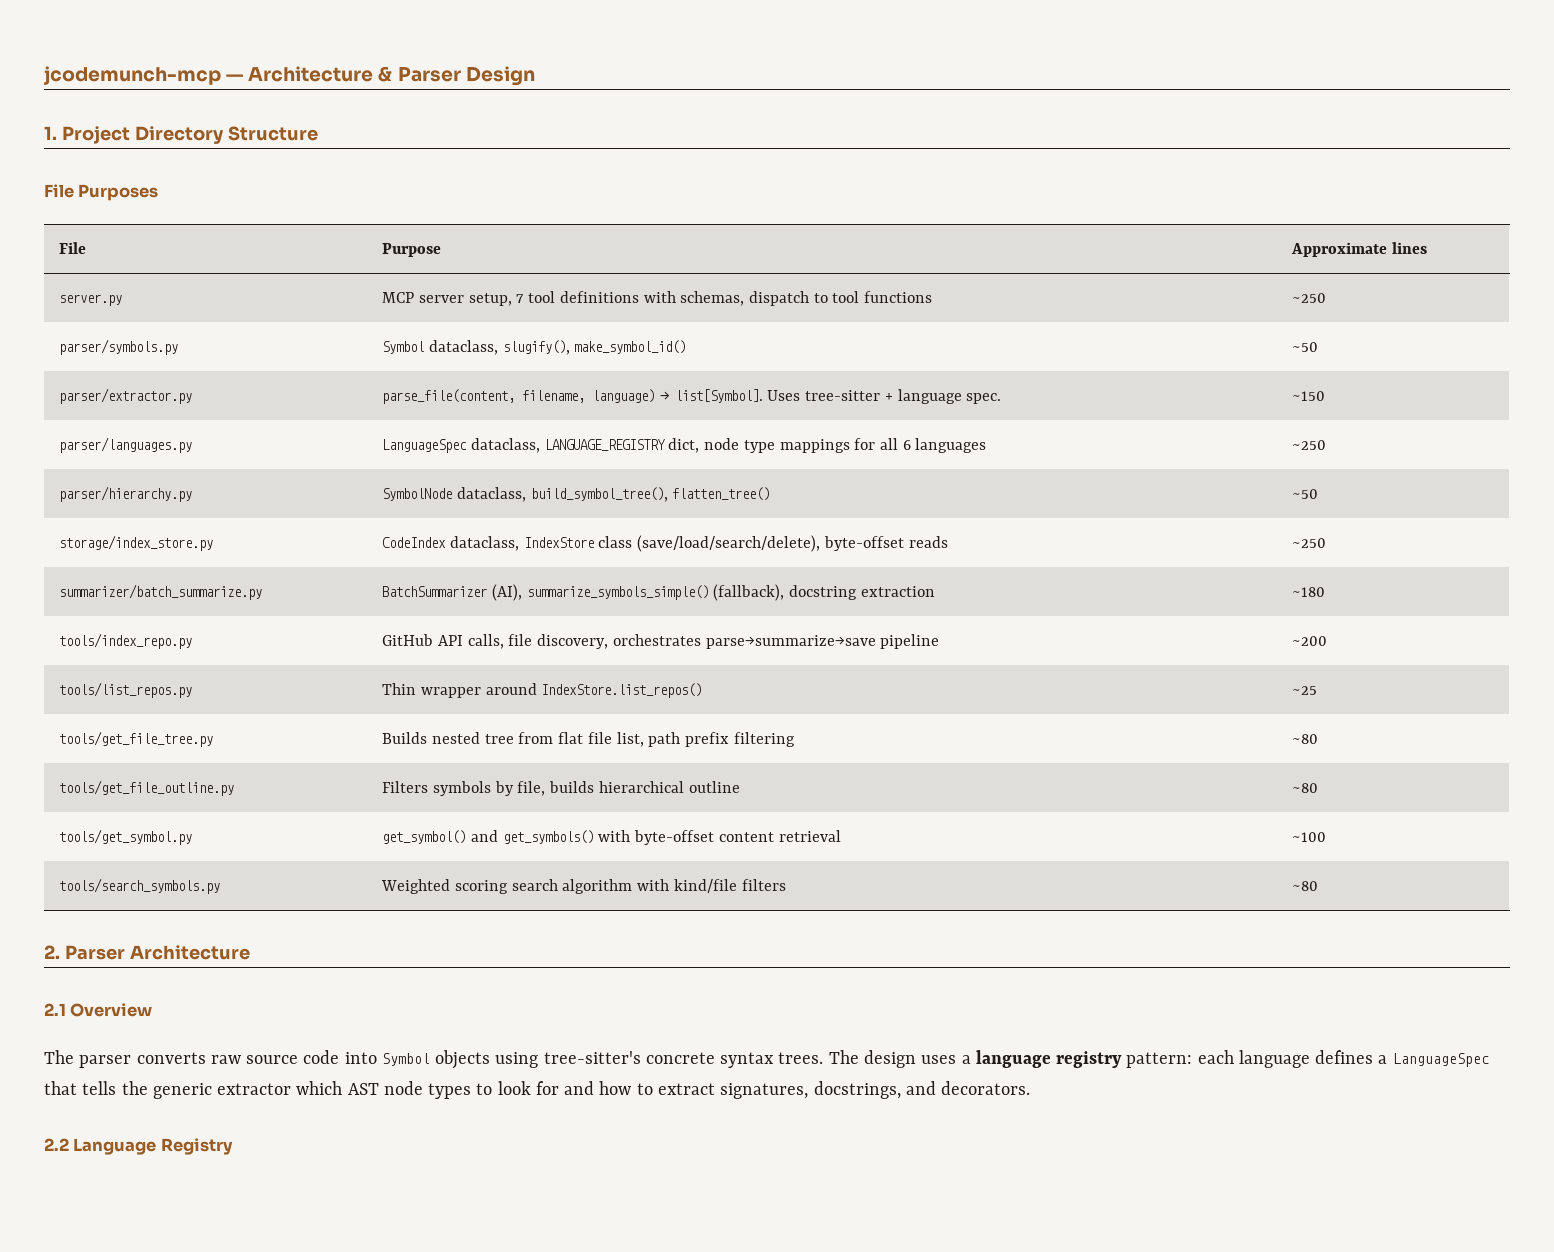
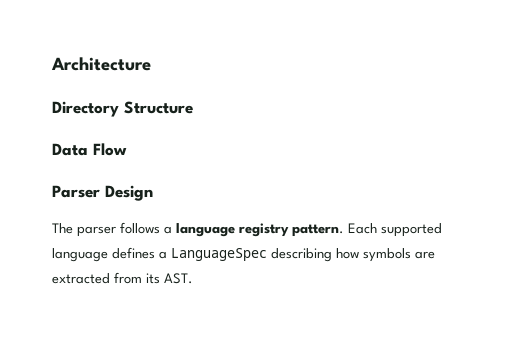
[44,66,535,86] [44,126,318,144] [44,184,159,201] [59,242,87,254] [382,243,442,257] [1291,242,1427,257] [59,294,123,306] [382,291,933,306] [1292,293,1327,303] [59,339,179,355] [382,340,687,355] [1292,342,1319,352] [59,388,193,404] [382,389,1002,404] [1292,391,1326,401] [59,437,193,453] [382,438,987,453] [1292,440,1327,450] [59,486,193,502] [382,487,771,502] [1292,489,1319,499] [59,535,214,551] [382,535,948,552] [1292,538,1327,548] [59,584,263,600] [382,584,935,601] [1292,587,1326,597] [59,633,193,649] [382,634,940,649] [1292,636,1328,646] [59,682,193,698] [382,683,703,698] [1292,686,1318,695] [59,731,214,747] [382,732,795,747] [1292,734,1319,744] [59,780,235,796] [382,781,740,796] [1292,783,1319,793] [59,829,193,845] [382,830,841,845] [1292,832,1327,842] [59,878,221,894] [381,879,786,894] [1292,881,1319,891] [44,945,250,960] [44,1003,153,1017] [44,1050,1489,1069] [44,1081,1031,1099] [44,1138,233,1155] jcodemunch-mcp — Architecture & Parser Design // 1. Project Directory Structure // File Purposes // File | Purpose | Approximate lines // server.py | MCP server setup, 7 tool definitions with schemas, dispatch to tool functions | ~250 // parser/symbols.py | Symbol dataclass, slugify(), make_symbol_id() | ~50 // parser/extractor.py | parse_file(content, filename, language) → list[Symbol]. Uses tree-sitter + language spec. | ~150 // parser/languages.py | LanguageSpec dataclass, LANGUAGE_REGISTRY dict, node type mappings for all 6 languages | ~250 // parser/hierarchy.py | SymbolNode dataclass, build_symbol_tree(), flatten_tree() | ~50 // storage/index_store.py | CodeIndex dataclass, IndexStore class (save/load/search/delete), byte-offset reads | ~250 // summarizer/batch_summarize.py | BatchSummarizer (AI), summarize_symbols_simple() (fallback), docstring extraction | ~180 // tools/index_repo.py | GitHub API calls, file discovery, orchestrates parse→summarize→save pipeline | ~200 // tools/list_repos.py | Thin wrapper around IndexStore.list_repos() | ~25 // tools/get_file_tree.py | Builds nested tree from flat file list, path prefix filtering | ~80 // tools/get_file_outline.py | Filters symbols by file, builds hierarchical outline | ~80 // tools/get_symbol.py | get_symbol() and get_symbols() with byte-offset content retrieval | ~100 // tools/search_symbols.py | Weighted scoring search algorithm with kind/file filters | ~80 // 2. Parser Architecture // 2.1 Overview // The parser converts raw source code into Symbol objects using tree-sitter's concrete syntax trees. The design uses a language registry pattern: each language defines a LanguageSpec that tells the generic extractor which AST node types to look for and how to extract signatures, docstrings, and decorators. // 2.2 Language Registry -> [51,57,151,71] [52,101,193,117] [52,143,127,156] [52,185,153,201] [52,222,442,237] [52,247,435,262] [52,272,193,284] Architecture // Directory Structure // Data Flow // Parser Design // The parser follows a language registry pattern. Each supported language defines a LanguageSpec describing how symbols are extracted from its AST.

